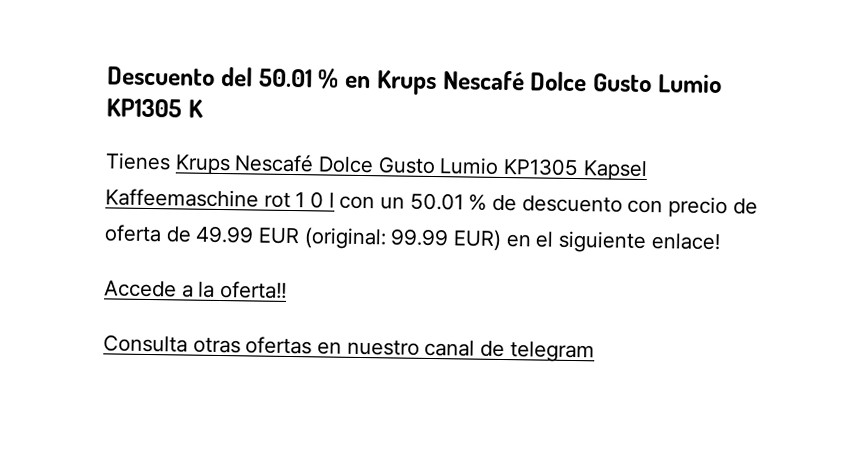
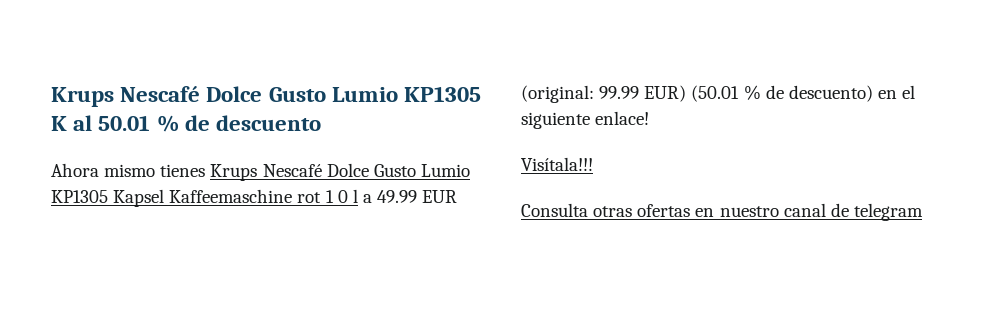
[107,66,371,89] Descuento del 50.01 % en -> (51, 97) none
[105,152,171,171] // Tienes -> [73,115,322,132] [51,163,206,177] al 50.01 % de descuento // Ahora mismo tienes
[339,192,758,219] [104,224,192,243] con un 50.01 % de descuento con precio de oferta de -> [362,194,372,203] a
(503, 240) none -> [691,85,873,102] (50.01 % de descuento)
[104,280,288,299] Accede a la oferta!! -> [521,157,593,171] Visítala!!!

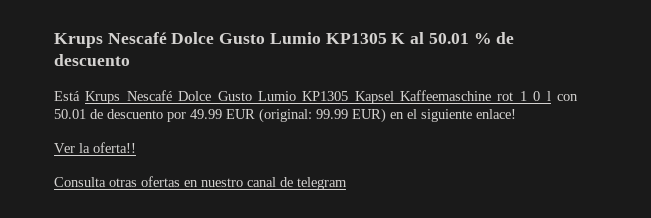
[51,163,206,177] Ahora mismo tienes -> [54,91,80,101] Está
[362,194,372,203] a -> [556,94,578,101] [54,109,186,122] con 50.01 de descuento por
[691,85,873,102] (50.01 % de descuento) -> (386, 115) none
[521,157,593,171] Visítala!!! -> [54,142,136,153] Ver la oferta!!

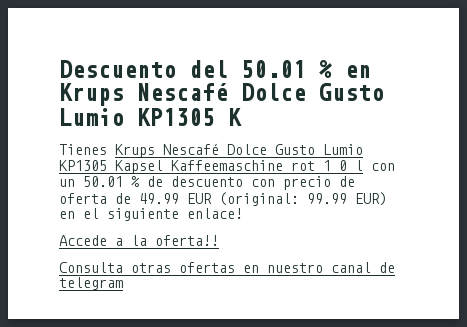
(54, 40) none -> [59,60,371,78] Descuento del 50.01 % en
[410,32,515,44] [54,54,130,66] [54,91,80,101] al 50.01 % de descuento // Está -> [59,144,107,155] // Tienes
[54,109,186,122] 50.01 de descuento por -> [59,176,355,190] [59,193,131,204] un 50.01 % de descuento con precio de oferta de
[54,143,75,153] Ver -> [59,235,123,246] Accede a

